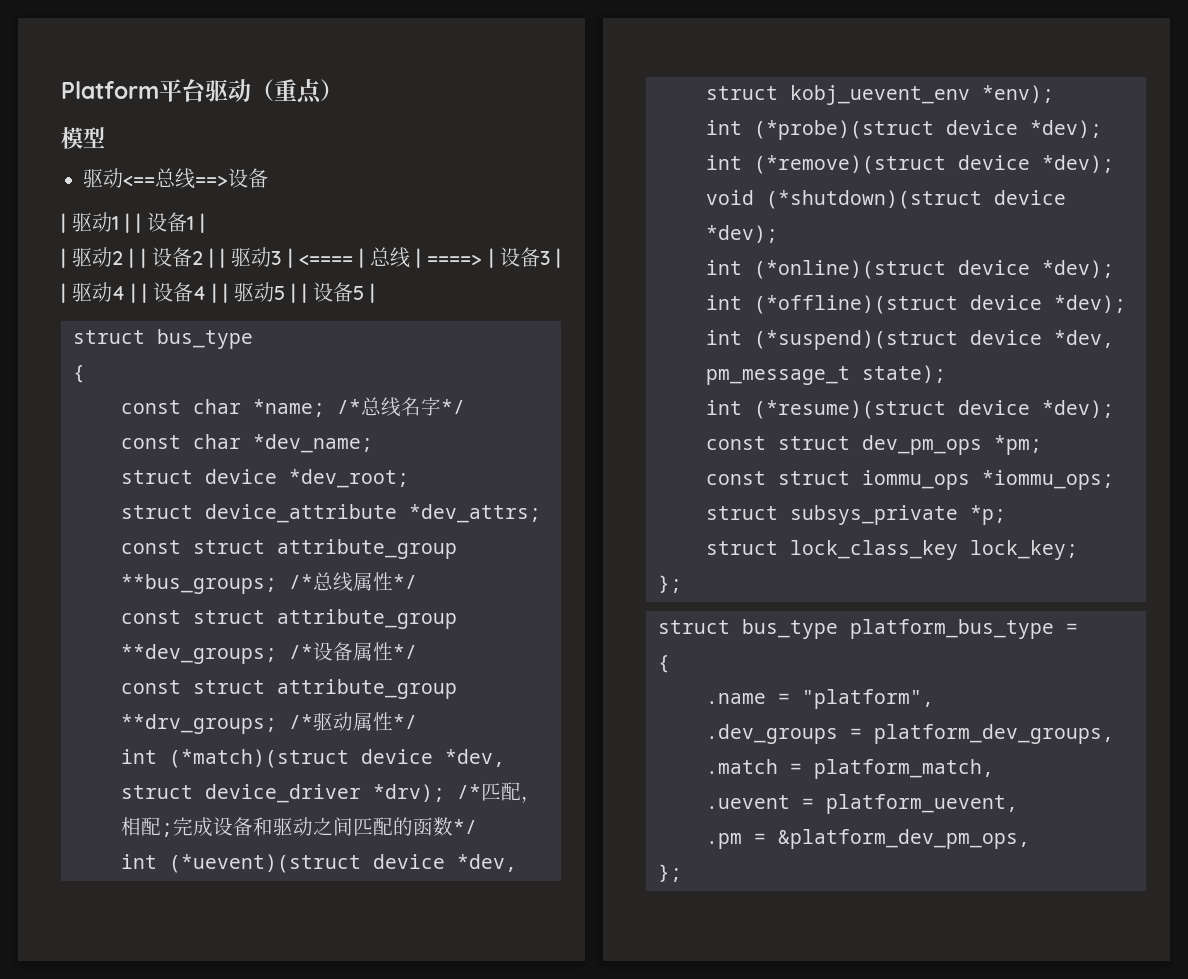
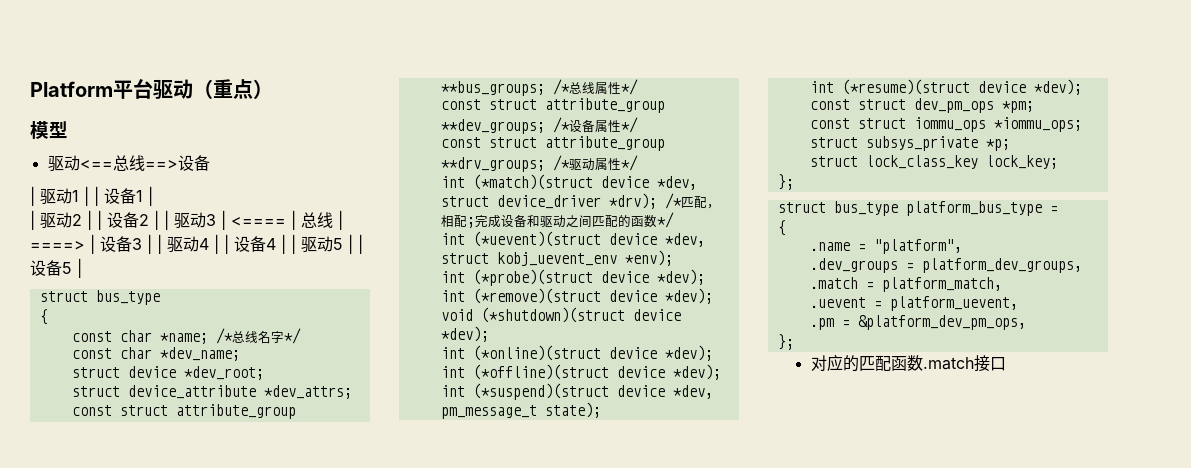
(682, 873) none -> [810,354,1006,372] // 对应的匹配函数.match接口

